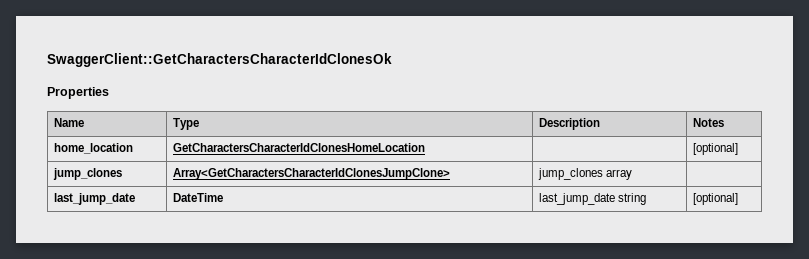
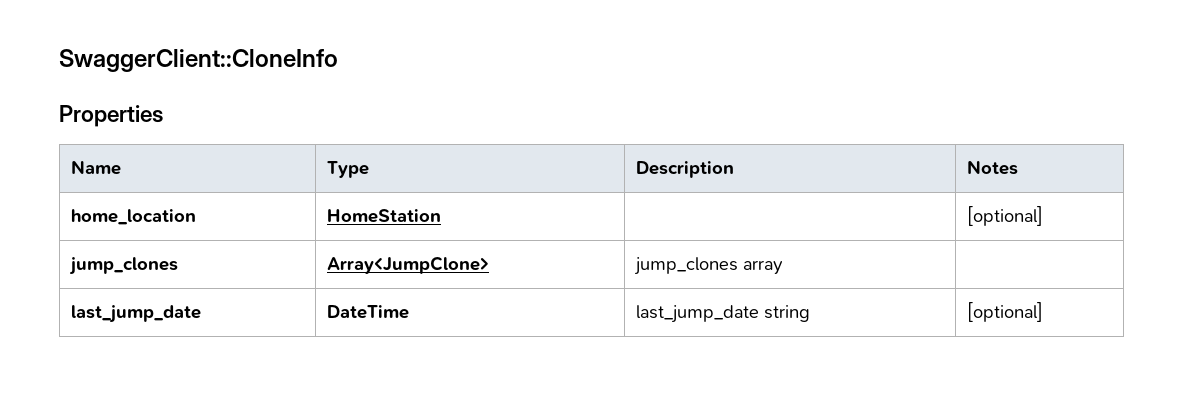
[47,53,392,67] SwaggerClient::GetCharactersCharacterIdClonesOk -> [59,49,338,72] SwaggerClient::CloneInfo
[172,143,425,152] GetCharactersCharacterIdClonesHomeLocation -> [327,209,442,223] HomeStation
[172,168,450,180] Array<GetCharactersCharacterIdClonesJumpClone> -> [327,256,490,274] Array<JumpClone>

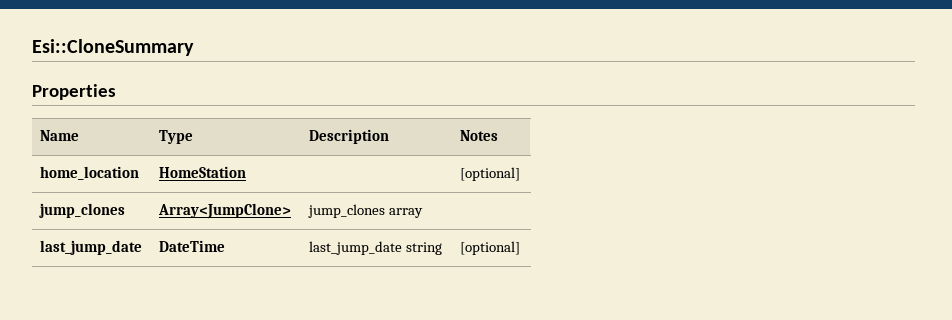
[59,49,338,72] SwaggerClient::CloneInfo -> [32,39,194,56] Esi::CloneSummary

